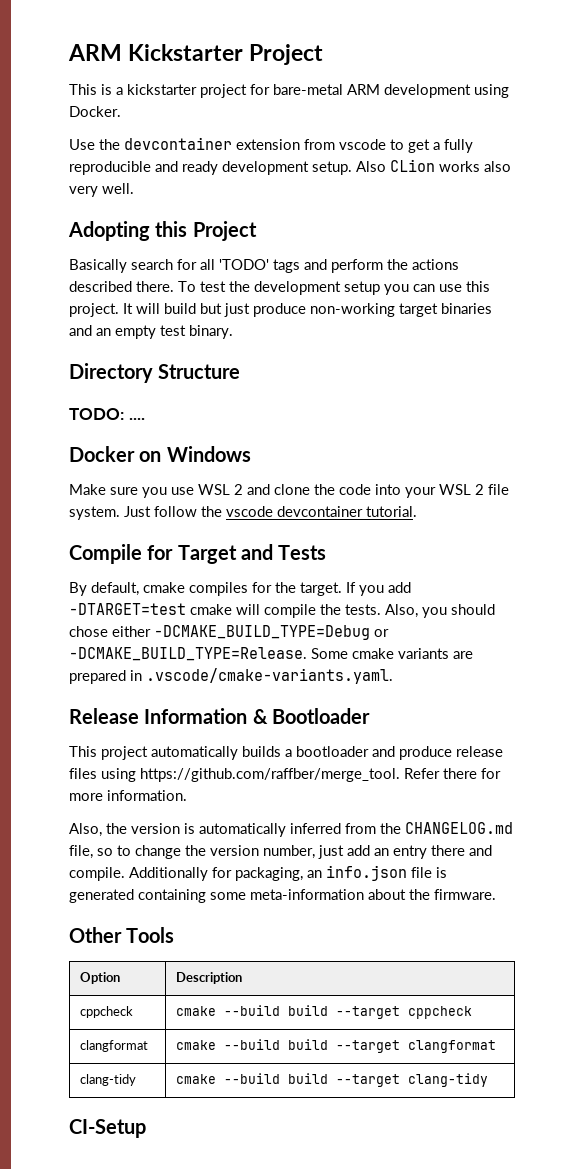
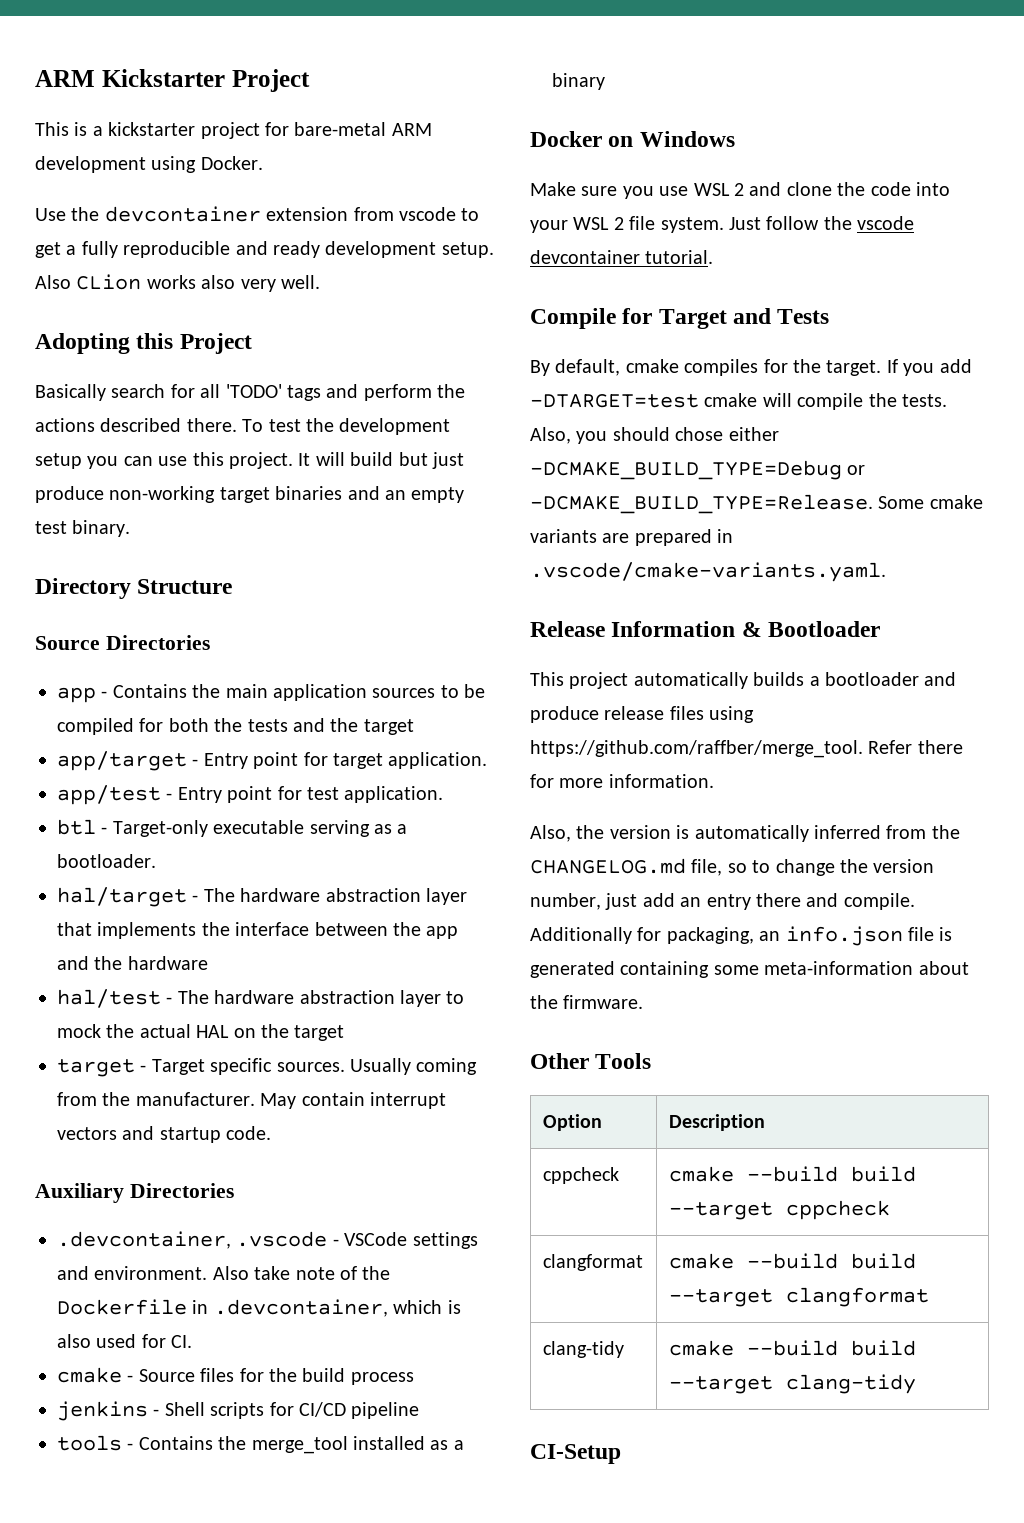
[69,408,145,420] TODO: .... -> [35,635,210,650] [57,684,486,703] [57,718,414,735] [57,751,488,771] [57,785,444,805] [57,819,408,837] [57,854,156,868] [57,887,467,907] [57,922,459,939] [57,956,208,970] [57,989,465,1008] [57,1024,345,1041] [57,1058,478,1077] [57,1092,446,1109] [57,1126,272,1143] [35,1183,234,1203] [57,1231,478,1249] [57,1266,391,1280] [57,1299,461,1317] [57,1334,193,1348] [57,1367,414,1385] [57,1401,420,1421] [57,1435,464,1454] [552,73,605,90] Source Directories // app - Contains the main application sources to be compiled for both the tests and the target // app/target - Entry point for target application. // app/test - Entry point for test application. // btl - Target-only executable serving as a bootloader. // hal/target - The hardware abstraction layer that implements the interface between the app and the hardware // hal/test - The hardware abstraction layer to mock the actual HAL on the target // target - Target specific sources. Usually coming from the manufacturer. May contain interrupt vectors and startup code. // Auxiliary Directories // .devcontainer, .vscode - VSCode settings and environment. Also take note of the Dockerfile in .devcontainer, which is also used for CI. // cmake - Source files for the build process // jenkins - Shell scripts for CI/CD pipeline // tools - Contains the merge_tool installed as a binary

